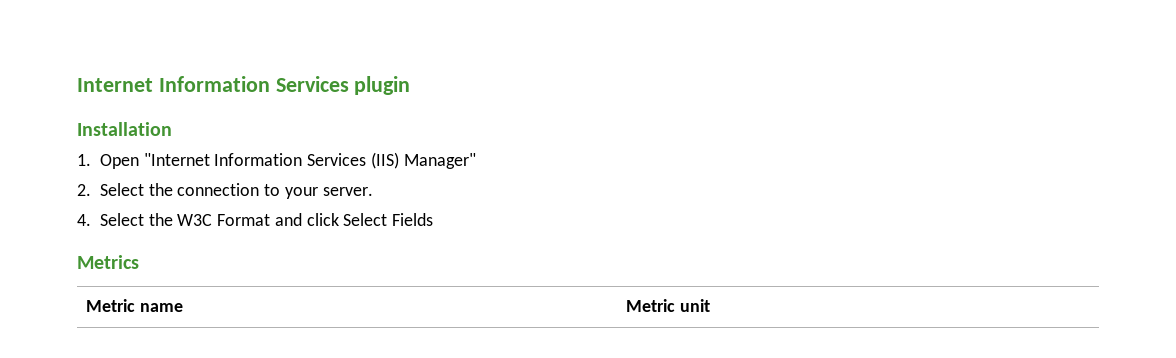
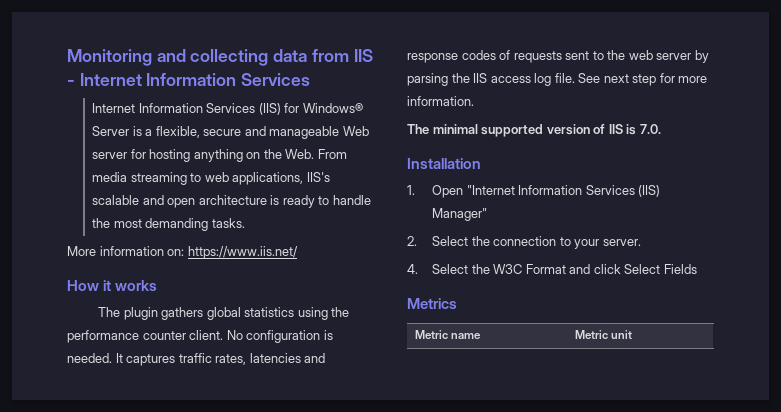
[77,76,411,95] Internet Information Services plugin -> [67,49,373,66] [67,73,311,86] [92,103,363,115] [92,126,369,139] [92,149,347,162] [92,172,330,185] [92,195,371,208] [92,218,245,231] [67,246,298,259] [67,280,158,291] [98,307,350,320] [67,330,333,343] [67,353,326,366] [407,50,709,63] [407,73,708,86] [407,96,474,106] [407,124,661,137] Monitoring and collecting data from IIS - Internet Information Services // Internet Information Services (IIS) for Windows® Server is a flexible, secure and manageable Web server for hosting anything on the Web. From media streaming to web applications, IIS's scalable and open architecture is ready to handle the most demanding tasks. // More information on: https://www.iis.net/ // How it works // The plugin gathers global statistics using the performance counter client. No configuration is needed. It captures traffic rates, latencies and response codes of requests sent to the web server by parsing the IIS access log file. See next step for more information. // The minimal supported version of IIS is 7.0.

